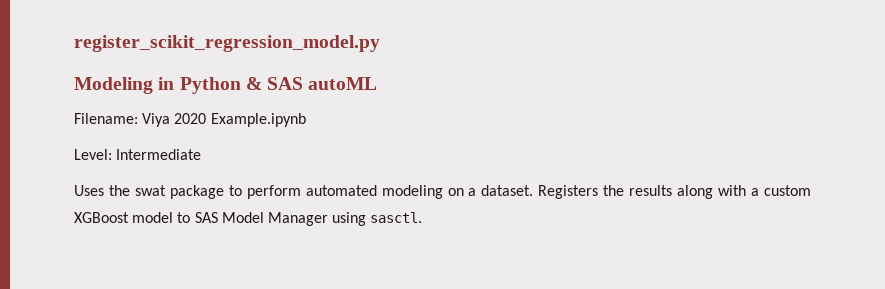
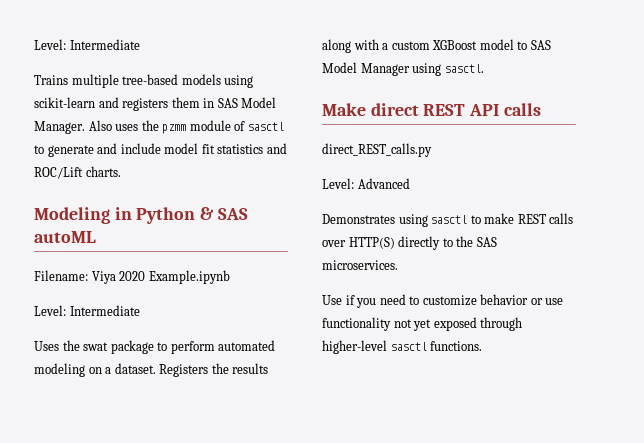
[74,35,380,52] register_scikit_regression_model.py -> [34,39,140,50] [34,74,254,88] [34,97,277,111] [34,120,284,134] [34,143,287,157] [34,166,121,179] Level: Intermediate // Trains multiple tree-based models using scikit-learn and registers them in SAS Model Manager. Also uses the pzmm module of sasctl to generate and include model fit statistics and ROC/Lift charts.
(423, 217) none -> [322,103,541,116] [322,143,432,157] [322,178,410,189] [322,213,574,227] [322,236,497,250] [322,260,398,270] [322,294,564,308] [322,317,523,331] [322,340,483,354] // Make direct REST API calls // direct_REST_calls.py // Level: Advanced // Demonstrates using sasctl to make REST calls over HTTP(S) directly to the SAS microservices. // Use if you need to customize behavior or use functionality not yet exposed through higher-level sasctl functions.

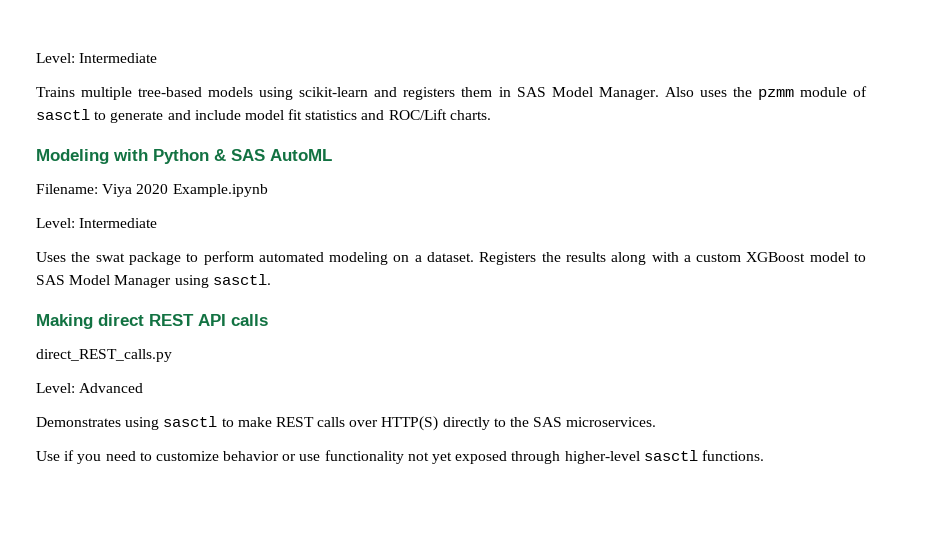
[114,207,132,220] in -> [113,149,148,161] with
[34,231,96,243] autoML -> [270,149,332,161] AutoML
[322,103,366,116] Make -> [36,314,93,329] Making

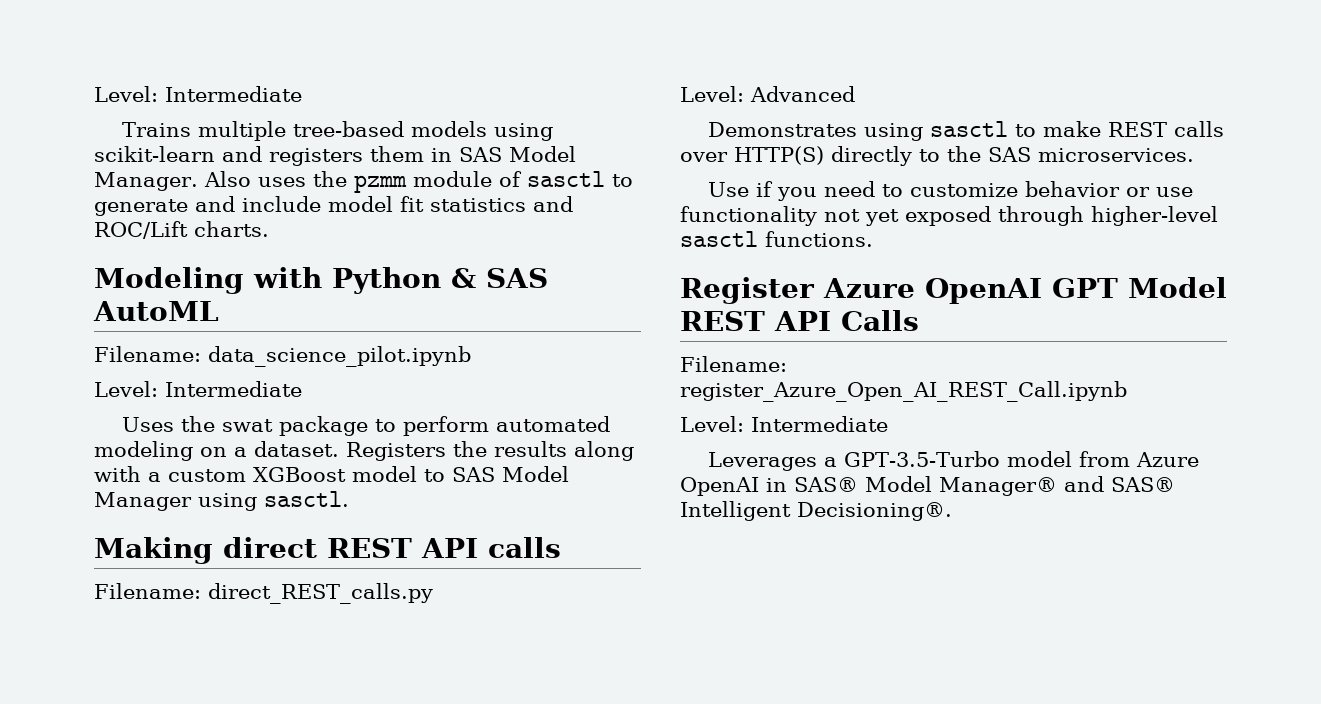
[102,184,268,197] Viya 2020 Example.ipynb -> [208,346,471,367] data_science_pilot.ipynb
(268, 320) none -> [94,583,201,599] Filename:
(764, 455) none -> [680,277,1227,304] [680,310,919,331] [680,356,787,372] [680,381,1127,402] [680,416,888,432] [708,451,1200,471] [680,476,1175,496] [680,501,952,521] // Register Azure OpenAI GPT Model REST API Calls // Filename: register_Azure_Open_AI_REST_Call.ipynb // Level: Intermediate // Leverages a GPT-3.5-Turbo model from Azure OpenAI in SAS® Model Manager® and SAS® Intelligent Decisioning®.

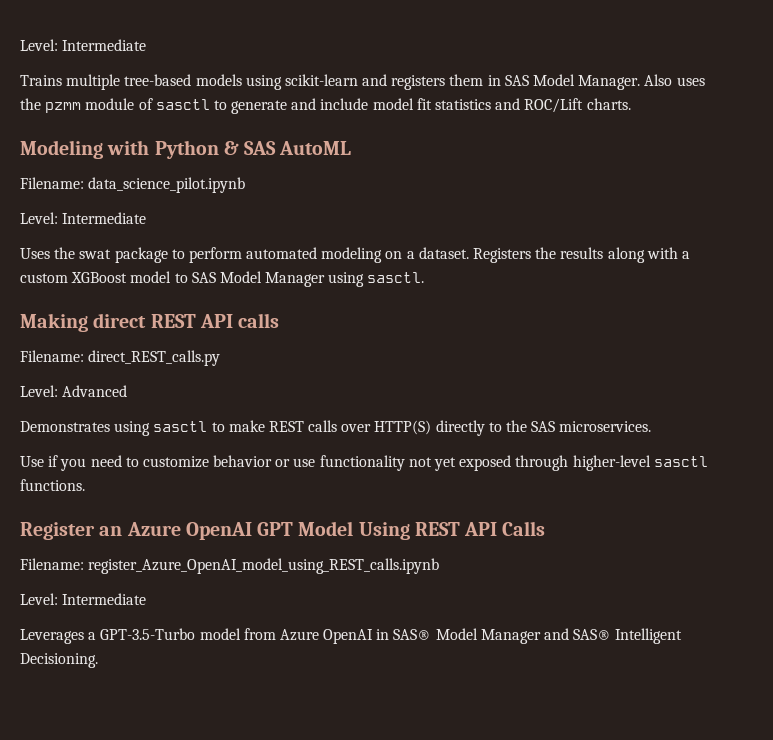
(815, 290) none -> [99,526,123,536] an
(1227, 287) none -> [358,522,410,540] Using
[680,381,1127,402] register_Azure_Open_AI_REST_Call.ipynb -> [88,558,440,574] register_Azure_OpenAI_model_using_REST_calls.ipynb
[939,477,1057,496] Manager® -> [480,629,541,644] Manager
[797,502,952,521] Decisioning®. -> [20,653,98,668] Decisioning.

